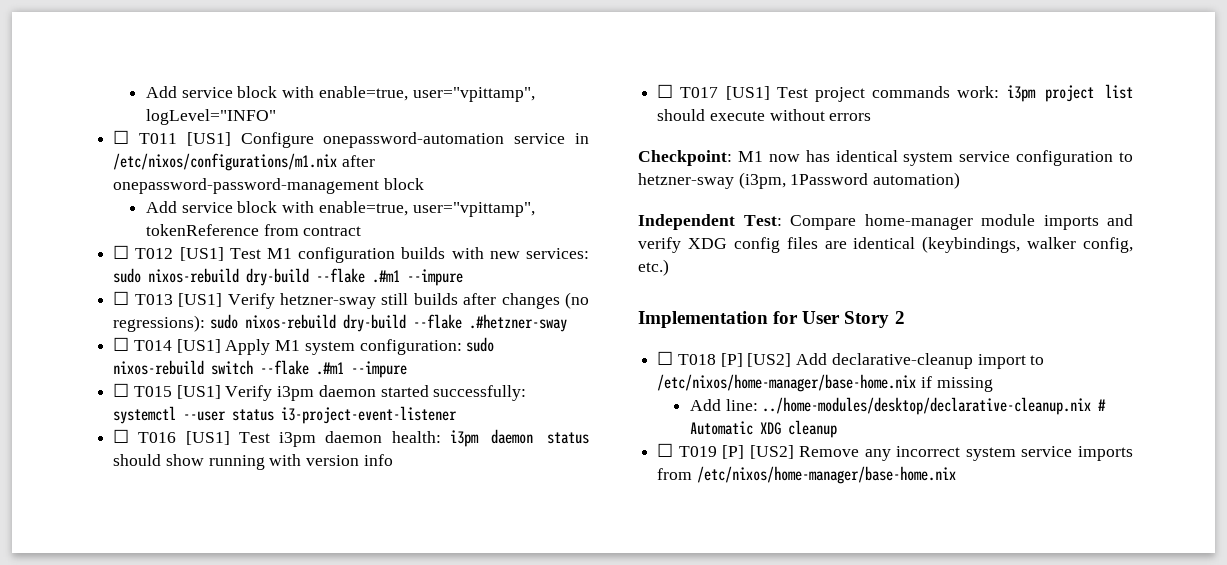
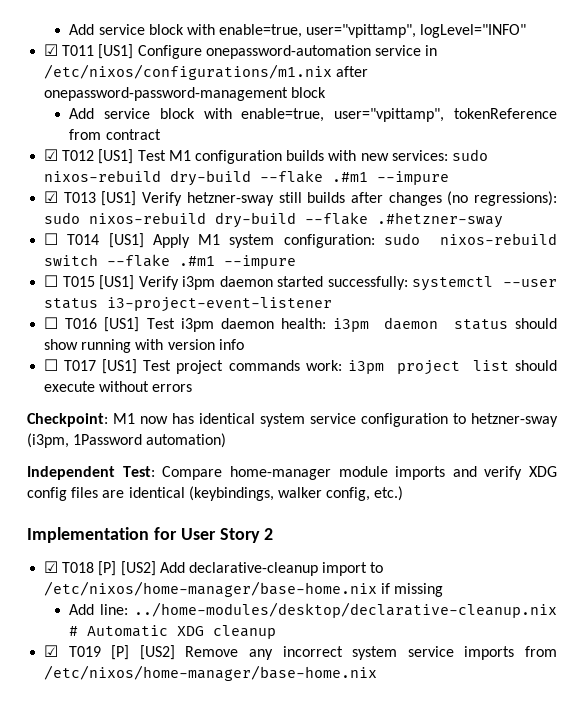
[113,130,130,144] ☐ -> [44,44,59,56] ☑
[113,245,130,259] ☐ -> [44,149,59,161] ☑
[113,291,130,305] ☐ -> [44,191,59,203] ☑
[657,351,674,365] ☐ -> [44,561,59,573] ☑
[657,443,674,457] ☐ -> [44,645,59,657] ☑

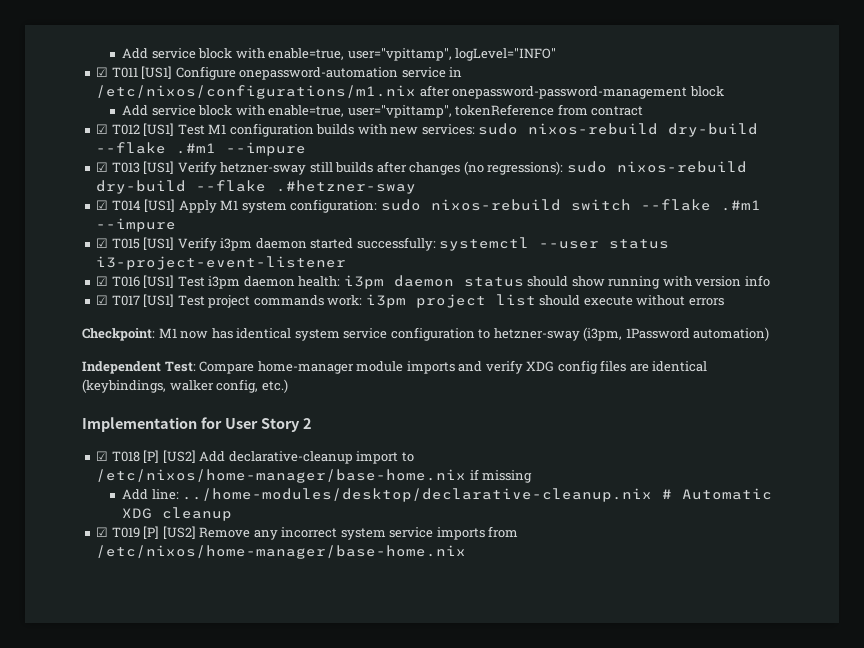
[44,233,59,245] ☐ -> [96,200,109,210] ☑
[44,275,59,287] ☐ -> [96,238,109,248] ☑
[44,317,59,329] ☐ -> [96,276,109,286] ☑
[44,359,59,371] ☐ -> [96,295,109,305] ☑

